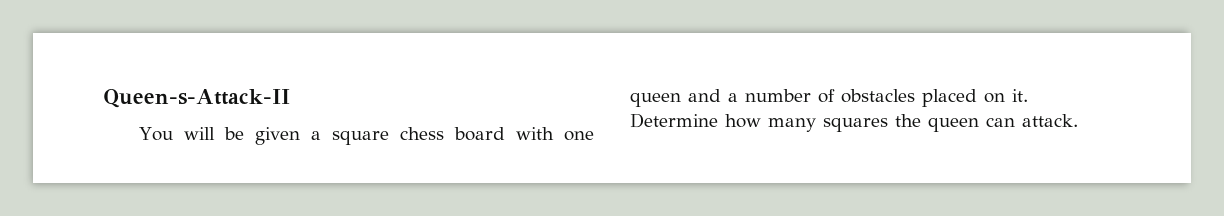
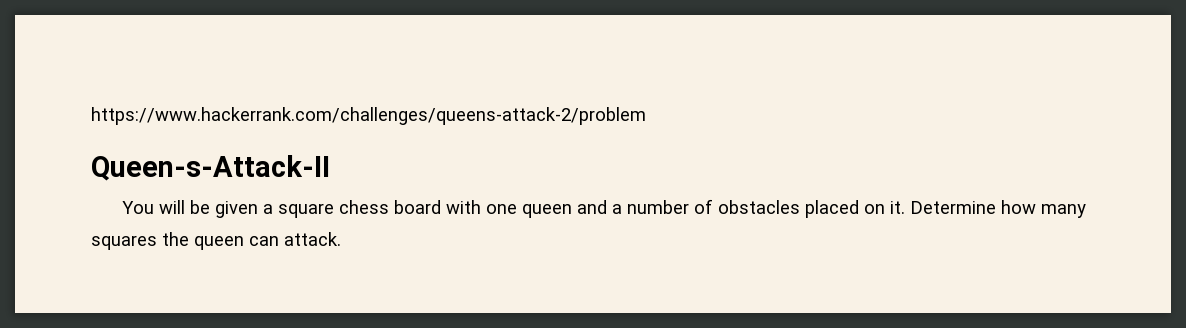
(103, 98) none -> [91,107,646,125] https://www.hackerrank.com/challenges/queens-attack-2/problem //

